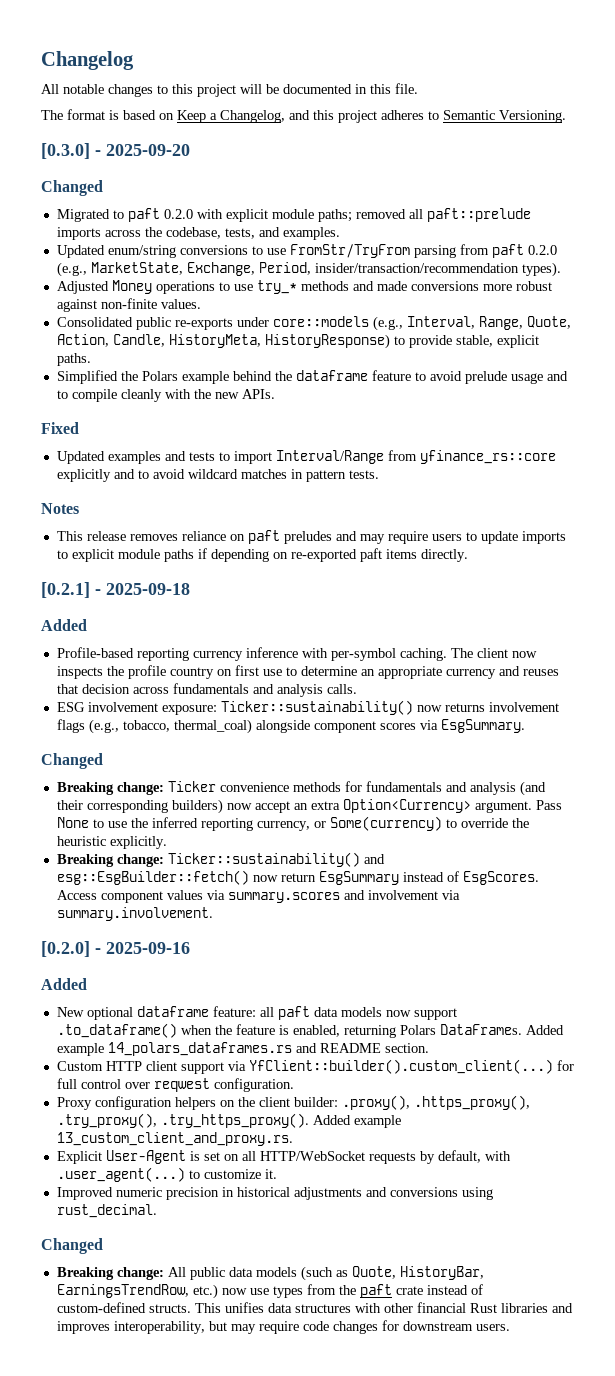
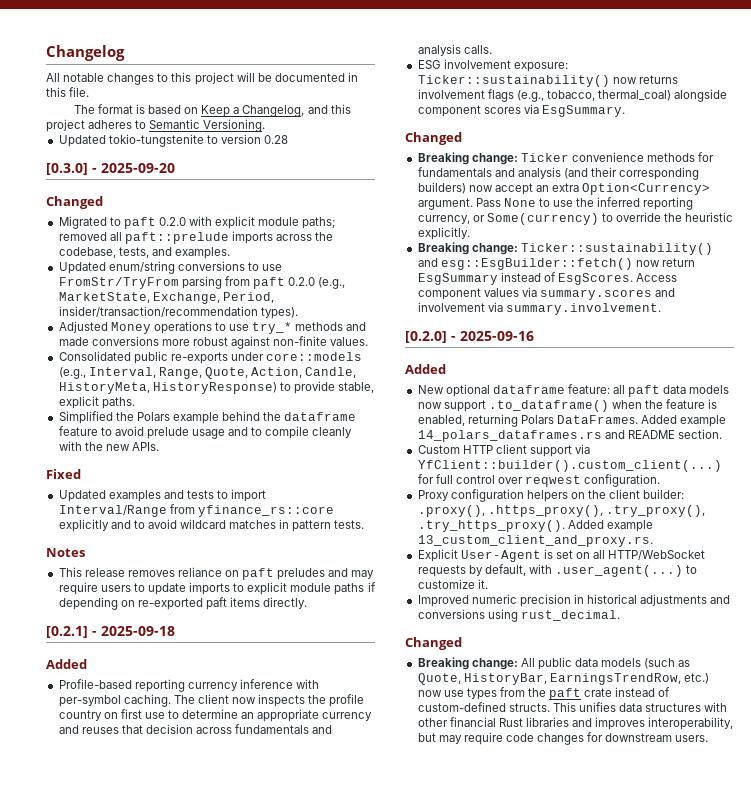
(566, 116) none -> [58,134,289,147] // Updated tokio-tungstenite to version 0.28

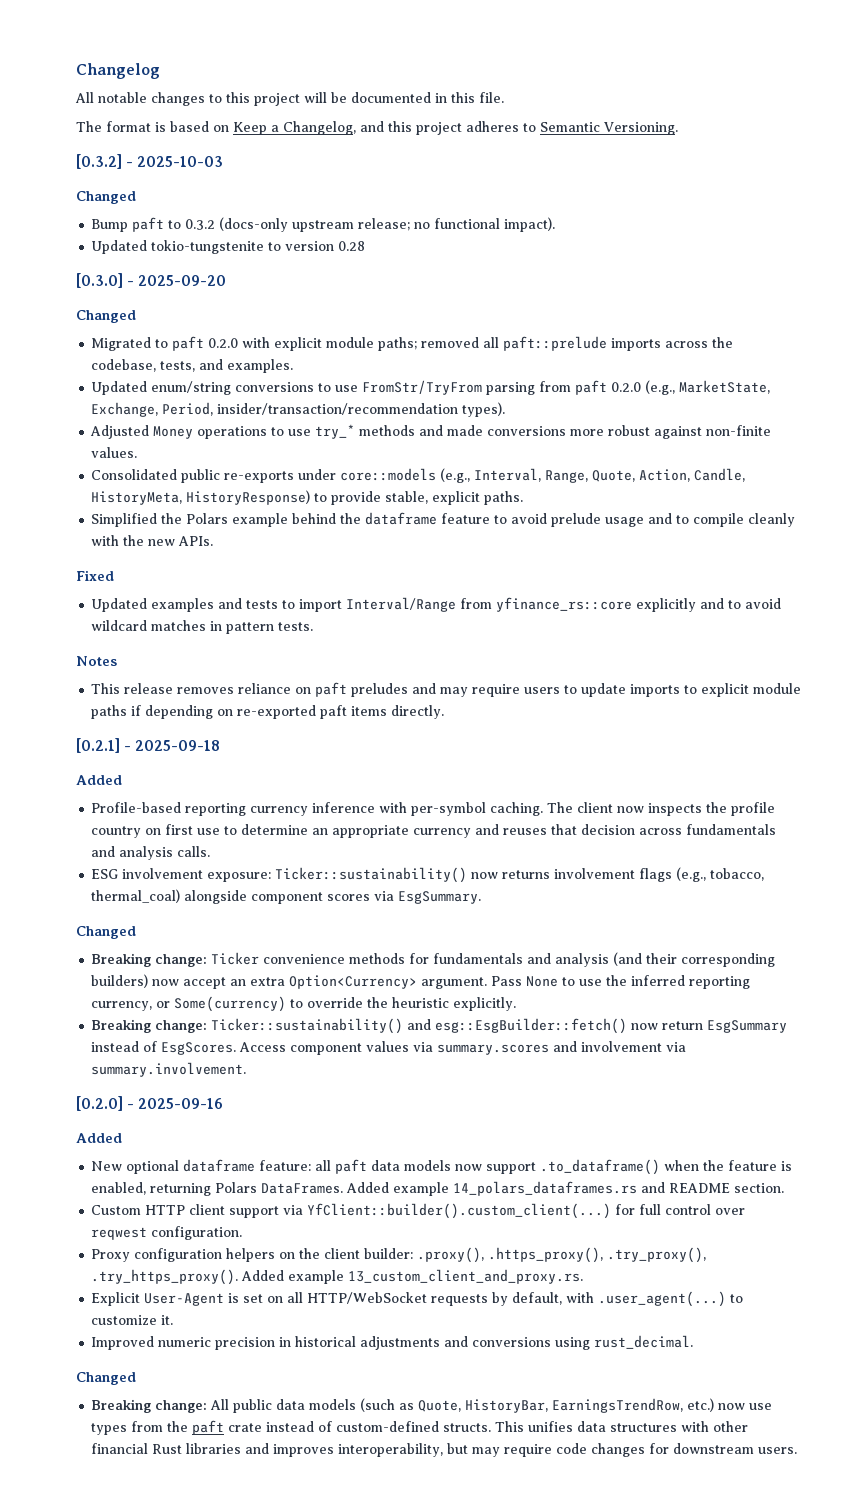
(266, 125) none -> [76,154,224,169] [76,191,136,204] [91,217,556,232] // [0.3.2] - 2025-10-03 // Changed // Bump paft to 0.3.2 (docs-only upstream release; no functional impact).

